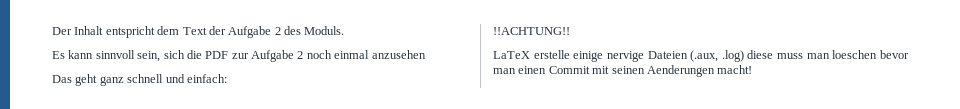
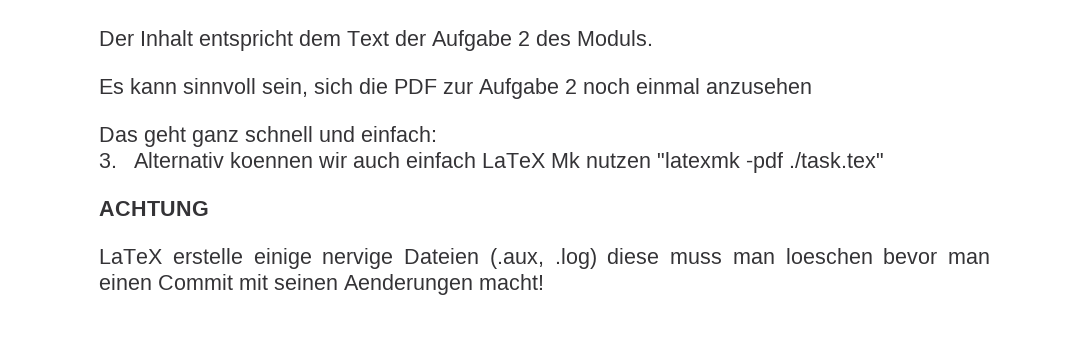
[493,27,570,35] !!ACHTUNG!! -> [99,152,884,173] [99,201,209,216] 3. Alternativ koennen wir auch einfach LaTeX Mk nutzen "latexmk -pdf ./task.tex" // ACHTUNG

